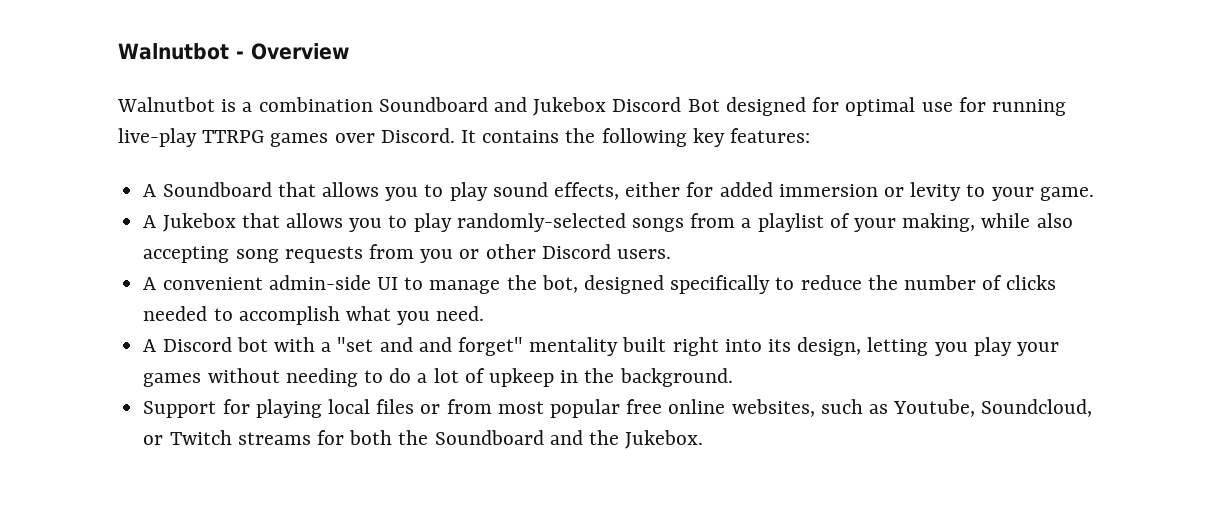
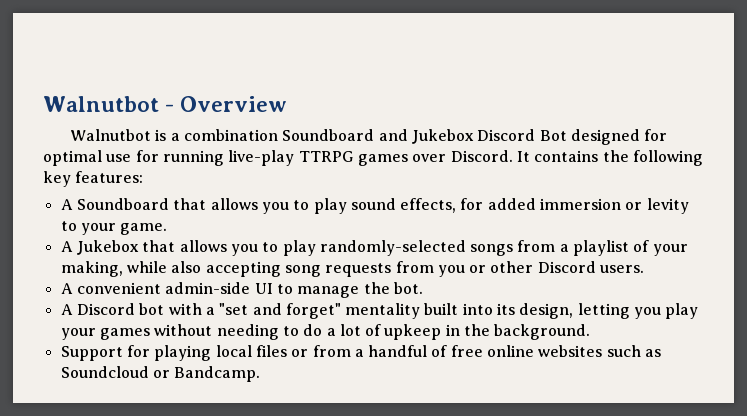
[625,182,681,197] either -> (457, 205) none
[541,275,1057,294] [143,306,485,325] bot, designed specifically to reduce the number of clicks needed to accomplish what you need. -> [393,282,423,294] bot.
[418,337,452,352] and -> (282, 309) none
[672,337,719,356] right -> (459, 309) none
[497,399,620,418] most popular -> [354,345,448,357] a handful of
[731,399,815,417] websites, -> [538,345,603,357] websites
[893,399,1093,417] [143,430,704,449] Youtube, Soundcloud, or Twitch streams for both the Soundboard and the Jukebox. -> [60,366,261,382] Soundcloud or Bandcamp.

